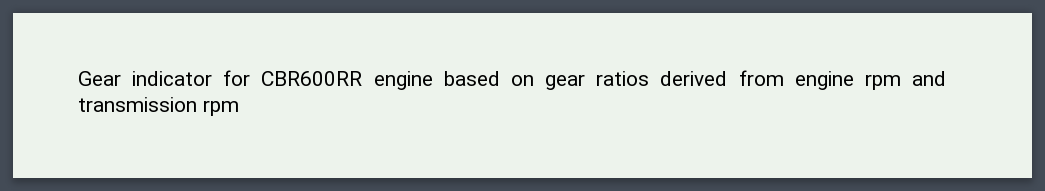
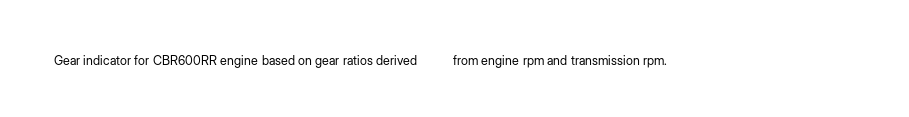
[202,100,239,116] rpm -> [642,58,667,68] rpm.

